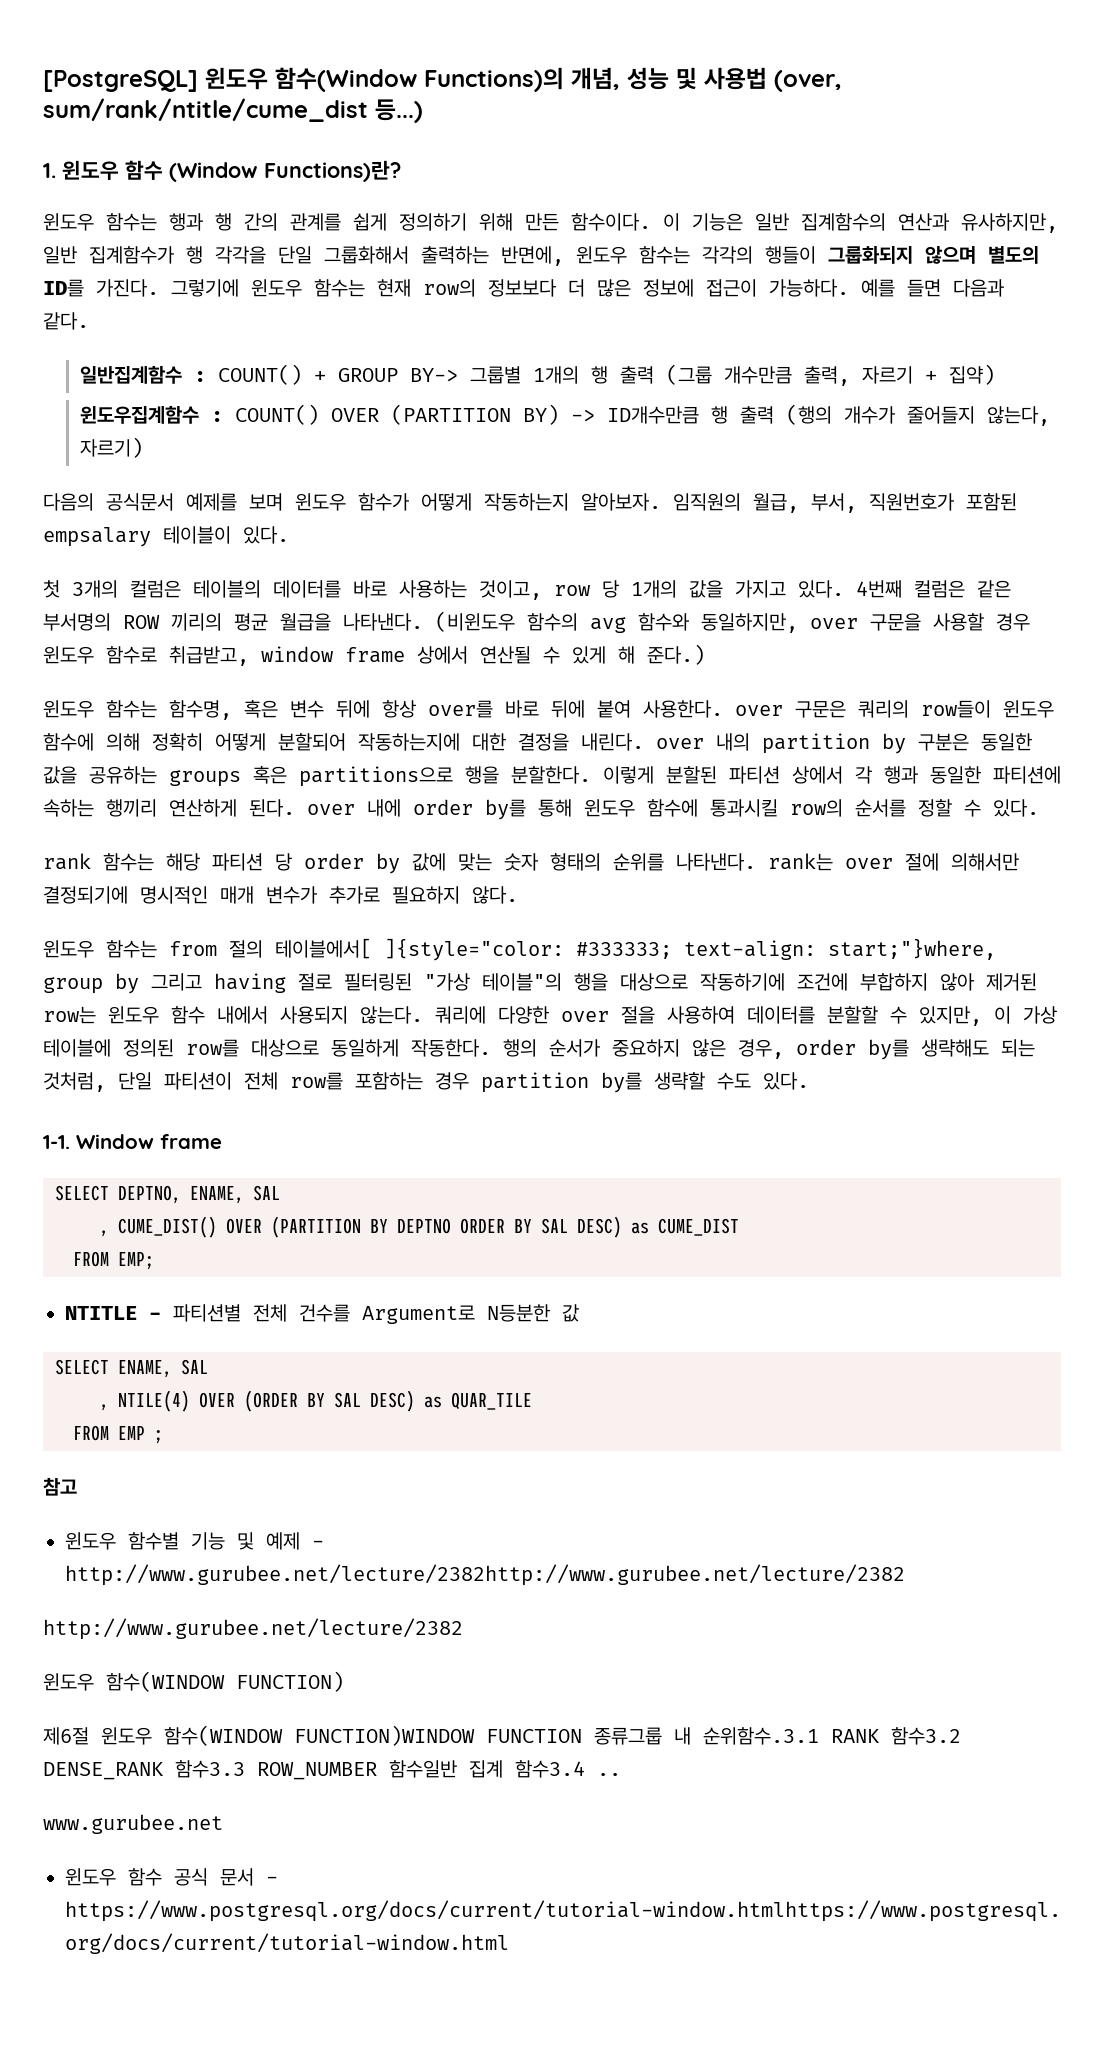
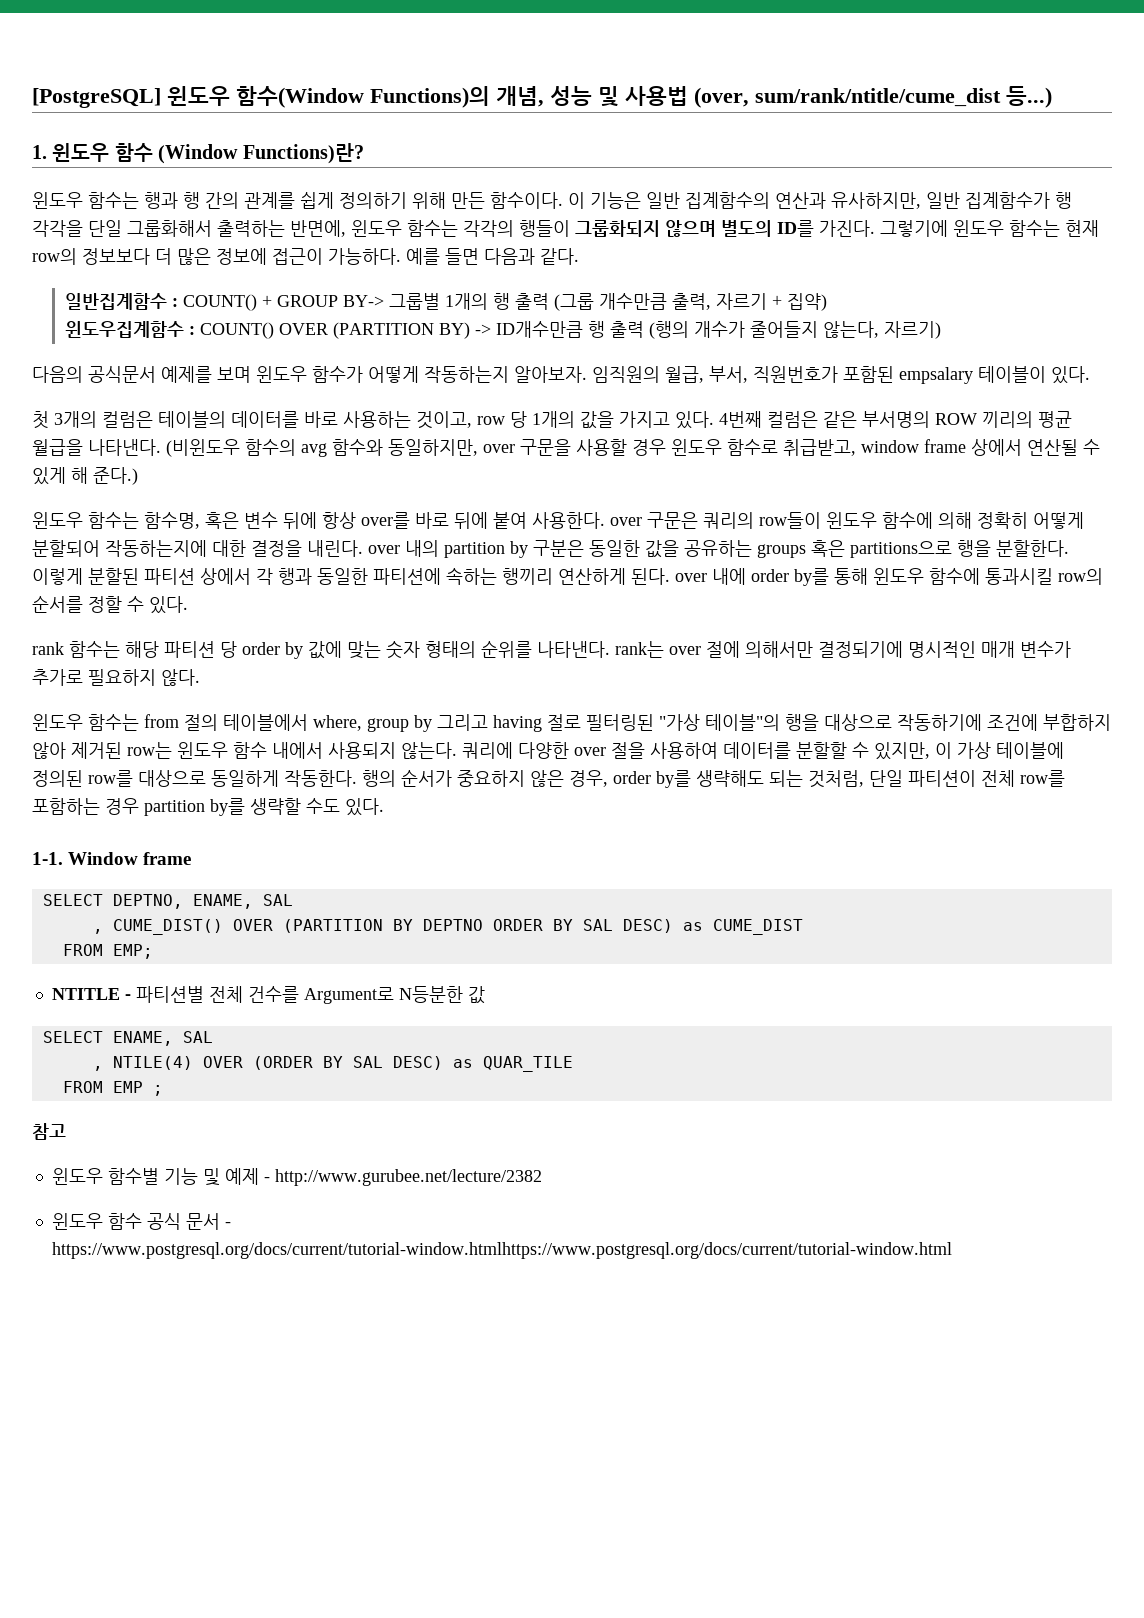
[275,938,996,961] 테이블에서[ ]{style="color: #333333; text-align: start;"}where, -> [223,714,362,731] 테이블에서 where,
[65,1564,905,1586] http://www.gurubee.net/lecture/2382http://www.gurubee.net/lecture/2382 // -> (270, 1179) none
[43,1671,344,1692] [43,1725,961,1746] [43,1760,621,1780] [43,1814,223,1834] // 윈도우 함수(WINDOW FUNCTION) // 제6절 윈도우 함수(WINDOW FUNCTION)WINDOW FUNCTION 종류그룹 내 순위함수.3.1 RANK 함수3.2 DENSE_RANK 함수3.3 ROW_NUMBER 함수일반 집계 함수3.4 .. // www.gurubee.net -> (542, 1177) none

